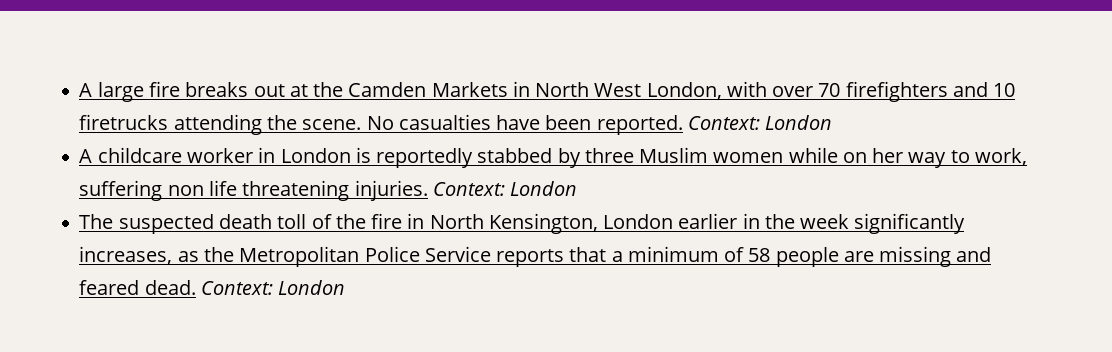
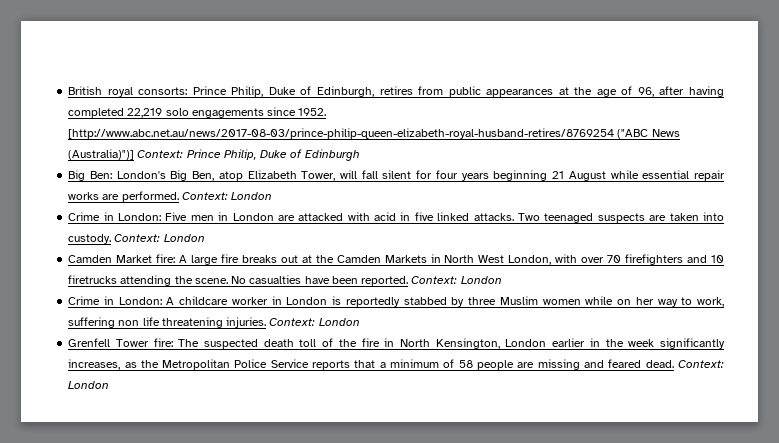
(79, 90) none -> [68,86,725,97] [68,107,327,118] [68,128,680,139] [68,149,360,161] [68,170,725,181] [68,191,273,202] [68,212,724,223] [68,234,205,244] [68,254,176,263] British royal consorts: Prince Philip, Duke of Edinburgh, retires from public appearances at the age of 96, after having completed 22,219 solo engagements since 1952. [http://www.abc.net.au/news/2017-08-03/prince-philip-queen-elizabeth-royal-husband-retires/8769254 ("ABC News (Australia)")] Context: Prince Philip, Duke of Edinburgh // Big Ben: London's Big Ben, atop Elizabeth Tower, will fall silent for four years beginning 21 August while essential repair works are performed. Context: London // Crime in London: Five men in London are attacked with acid in five linked attacks. Two teenaged suspects are taken into custody. Context: London // Camden Market fire:
(833, 122) none -> [68,296,162,305] Crime in London:
(578, 188) none -> [68,338,173,347] Grenfell Tower fire:

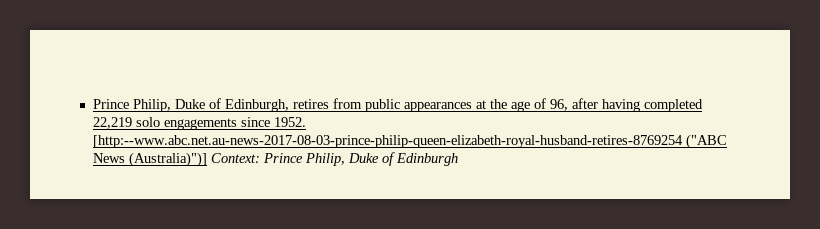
[68,86,188,97] British royal consorts: -> (92, 104) none
[68,128,615,139] [http://www.abc.net.au/news/2017-08-03/prince-philip-queen-elizabeth-royal-husband-retires/8769254 -> [92,135,683,148] [http:--www.abc.net.au-news-2017-08-03-prince-philip-queen-elizabeth-royal-husband-retires-8769254
[68,170,725,181] [68,191,273,202] [68,212,724,223] [68,234,205,244] [68,254,724,265] [68,275,502,286] [68,296,725,307] [68,317,360,328] [68,338,725,349] [68,359,724,370] [68,381,110,389] // Big Ben: London's Big Ben, atop Elizabeth Tower, will fall silent for four years beginning 21 August while essential repair works are performed. Context: London // Crime in London: Five men in London are attacked with acid in five linked attacks. Two teenaged suspects are taken into custody. Context: London // Camden Market fire: A large fire breaks out at the Camden Markets in North West London, with over 70 firefighters and 10 firetrucks attending the scene. No casualties have been reported. Context: London // Crime in London: A childcare worker in London is reportedly stabbed by three Muslim women while on her way to work, suffering non life threatening injuries. Context: London // Grenfell Tower fire: The suspected death toll of the fire in North Kensington, London earlier in the week significantly increases, as the Metropolitan Police Service reports that a minimum of 58 people are missing and feared dead. Context: London -> (458, 159) none

